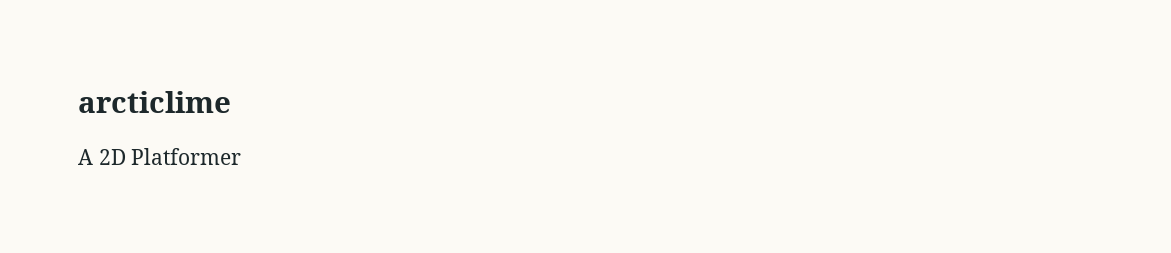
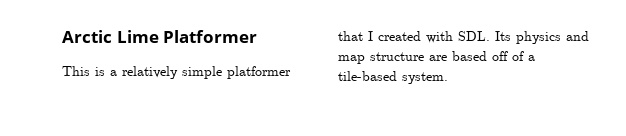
[78,91,231,113] [78,148,242,165] arcticlime // A 2D Platformer -> [62,30,258,43] [62,66,291,79] [338,31,589,44] [338,51,535,64] [338,71,448,84] Arctic Lime Platformer // This is a relatively simple platformer that I created with SDL. Its physics and map structure are based off of a tile-based system.

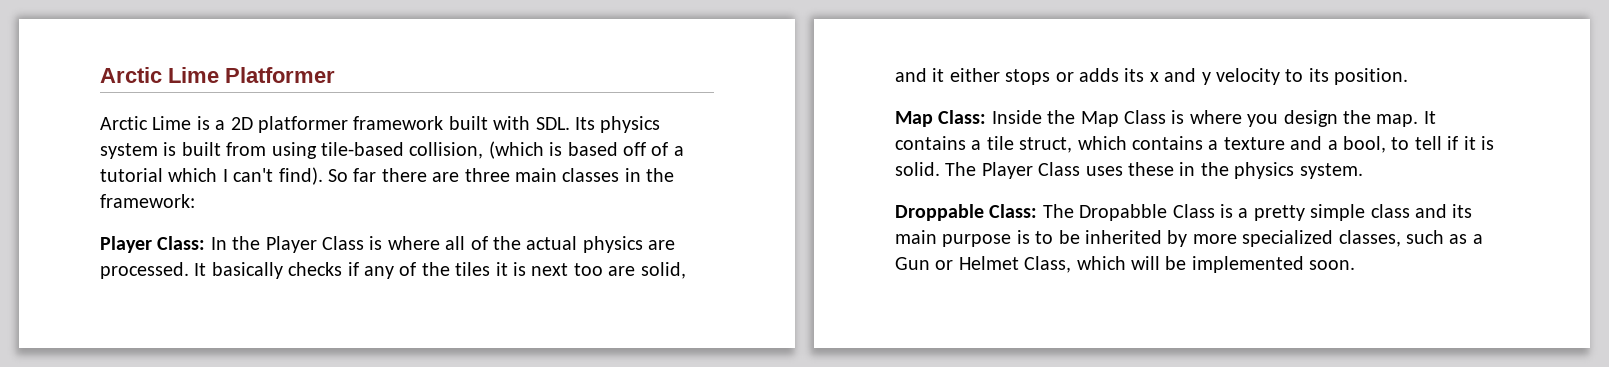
[62,66,291,79] [338,31,589,44] [338,51,535,64] [338,71,448,84] This is a relatively simple platformer that I created with SDL. Its physics and map structure are based off of a tile-based system. -> [100,116,661,133] [100,141,684,159] [100,167,675,185] [100,194,195,208] [100,236,676,253] [100,262,686,279] [895,68,1409,85] [895,110,1436,127] [895,136,1494,153] [895,162,1363,179] [895,204,1473,221] [895,230,1483,247] [895,256,1356,273] Arctic Lime is a 2D platformer framework built with SDL. Its physics system is built from using tile-based collision, (which is based off of a tutorial which I can't find). So far there are three main classes in the framework: // Player Class: In the Player Class is where all of the actual physics are processed. It basically checks if any of the tiles it is next too are solid, and it either stops or adds its x and y velocity to its position. // Map Class: Inside the Map Class is where you design the map. It contains a tile struct, which contains a texture and a bool, to tell if it is solid. The Player Class uses these in the physics system. // Droppable Class: The Dropabble Class is a pretty simple class and its main purpose is to be inherited by more specialized classes, such as a Gun or Helmet Class, which will be implemented soon.

